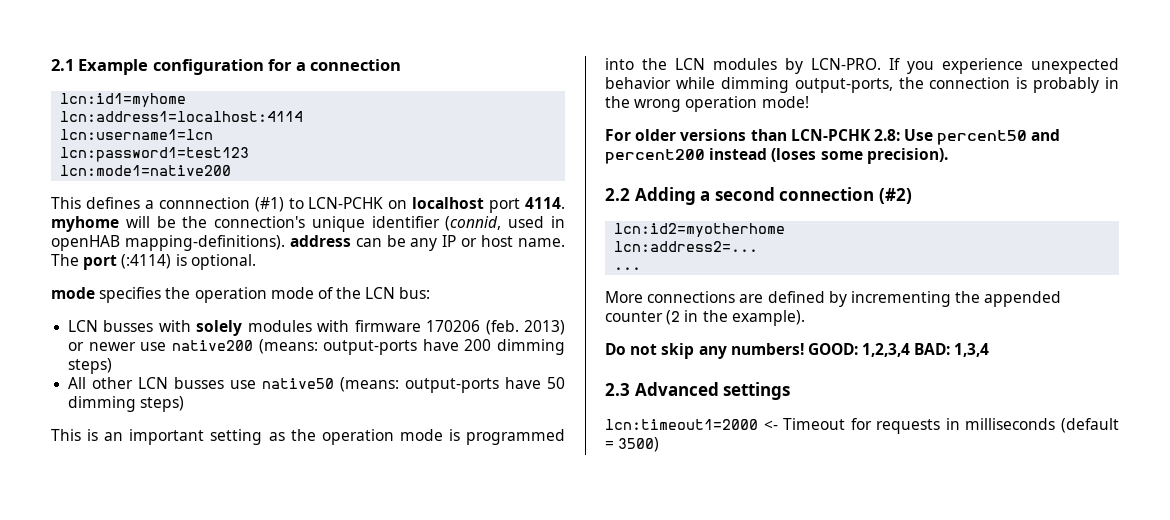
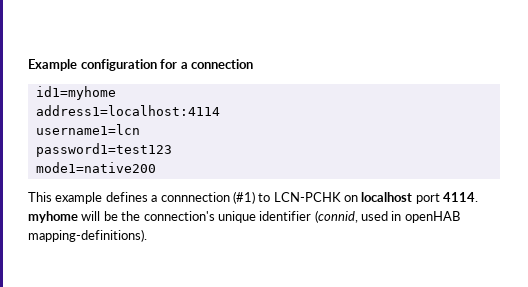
[51,59,74,71] 2.1 -> (28, 65) none
[60,93,187,107] [60,111,304,122] [60,129,214,140] [60,147,250,162] [60,165,232,176] [51,197,81,209] lcn:id1=myhome // lcn:address1=localhost:4114 // lcn:username1=lcn // lcn:password1=test123 // lcn:mode1=native200 // This -> [35,86,116,100] [35,105,220,116] [35,124,140,135] [35,143,172,157] [35,162,156,173] [28,192,103,204] id1=myhome // address1=localhost:4114 // username1=lcn // password1=test123 // mode1=native200 // This example
[289,235,566,251] [51,254,256,270] [51,287,431,303] [68,320,565,336] [68,339,565,355] [68,358,113,374] [68,377,565,393] [68,396,185,412] [51,429,565,445] [605,58,1119,74] [605,77,1119,93] [605,96,809,112] [605,129,1061,145] [605,148,948,164] [605,187,912,205] [614,223,786,237] [614,241,759,252] [614,267,642,270] [605,291,1062,307] [605,310,805,326] [605,343,990,359] [605,382,791,400] [605,418,1119,434] [605,437,660,452] address can be any IP or host name. The port (:4114) is optional. // mode specifies the operation mode of the LCN bus: // LCN busses with solely modules with firmware 170206 (feb. 2013) or newer use native200 (means: output-ports have 200 dimming steps) // All other LCN busses use native50 (means: output-ports have 50 dimming steps) // This is an important setting as the operation mode is programmed into the LCN modules by LCN-PRO. If you experience unexpected behavior while dimming output-ports, the connection is probably in the wrong operation mode! // For older versions than LCN-PCHK 2.8: Use percent50 and percent200 instead (loses some precision). // 2.2 Adding a second connection (#2) // lcn:id2=myotherhome // lcn:address2=... // ... // More connections are defined by incrementing the appended counter (2 in the example). // Do not skip any numbers! GOOD: 1,2,3,4 BAD: 1,3,4 // 2.3 Advanced settings // lcn:timeout1=2000 <- Timeout for requests in milliseconds (default = 3500) -> (147, 235) none

